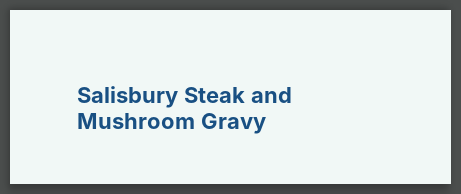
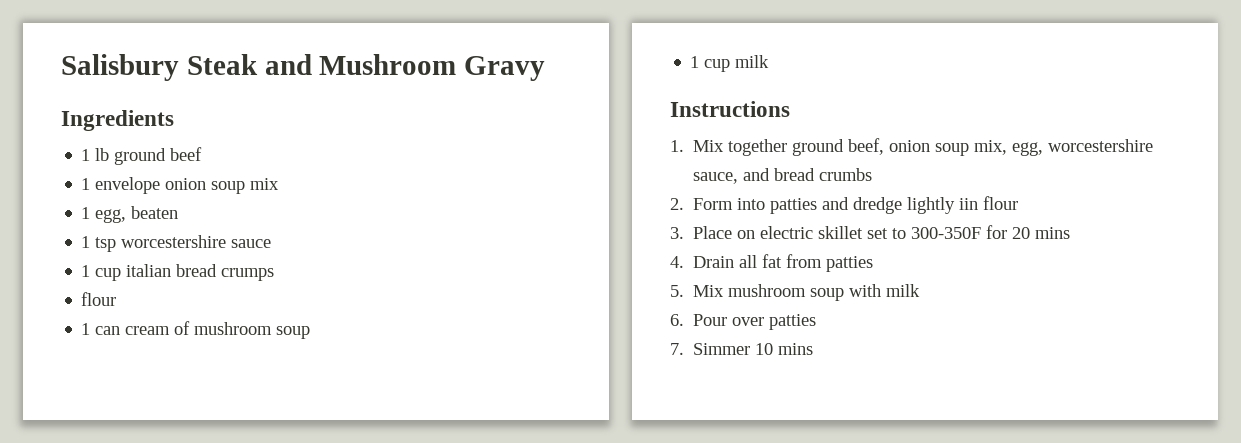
(266, 123) none -> [61,110,174,131] [81,147,203,165] [81,177,280,194] [81,206,179,223] [81,235,272,252] [81,264,275,281] [81,292,117,306] [81,321,311,339] [690,55,770,72] [670,101,790,117] [670,138,1154,156] [693,168,873,184] [670,196,1019,214] [670,225,1071,239] [670,254,874,272] [670,284,921,301] [670,314,817,330] [670,343,814,355] // Ingredients // 1 lb ground beef // 1 envelope onion soup mix // 1 egg, beaten // 1 tsp worcestershire sauce // 1 cup italian bread crumps // flour // 1 can cream of mushroom soup // 1 cup milk // Instructions // 1. Mix together ground beef, onion soup mix, egg, worcestershire sauce, and bread crumbs // 2. Form into patties and dredge lightly iin flour // 3. Place on electric skillet set to 300-350F for 20 mins // 4. Drain all fat from patties // 5. Mix mushroom soup with milk // 6. Pour over patties // 7. Simmer 10 mins

